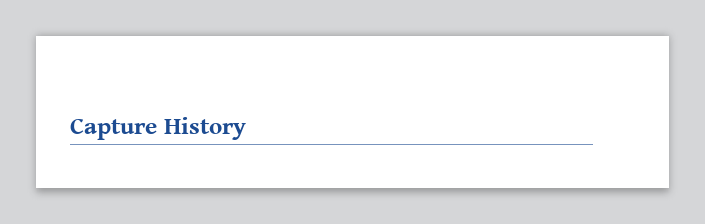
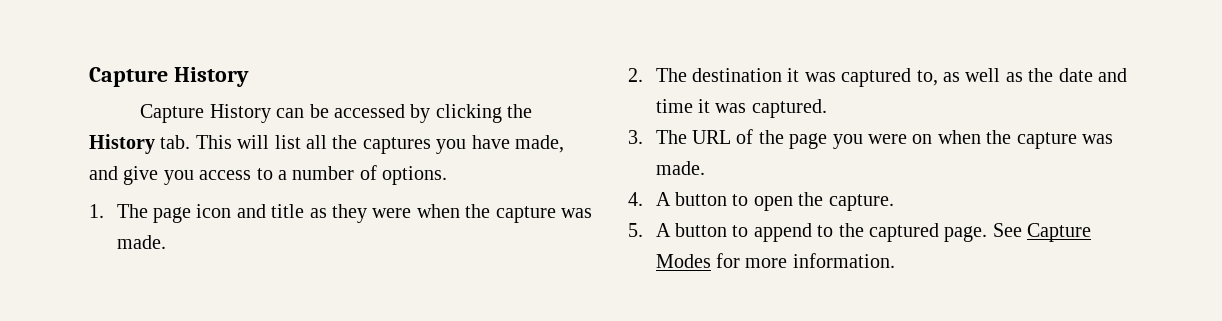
[70,117,246,140] Capture History -> [89,67,249,87] [140,104,533,123] [89,134,564,154] [89,165,448,185] [89,204,592,223] [116,235,166,249] [628,68,1127,87] [655,99,827,118] [628,129,1113,149] [655,161,705,175] [628,192,894,211] [628,223,1092,242] [655,253,895,268] Capture History // Capture History can be accessed by clicking the History tab. This will list all the captures you have made, and give you access to a number of options. // 1. The page icon and title as they were when the capture was made. // 2. The destination it was captured to, as well as the date and time it was captured. // 3. The URL of the page you were on when the capture was made. // 4. A button to open the capture. // 5. A button to append to the captured page. See Capture Modes for more information.

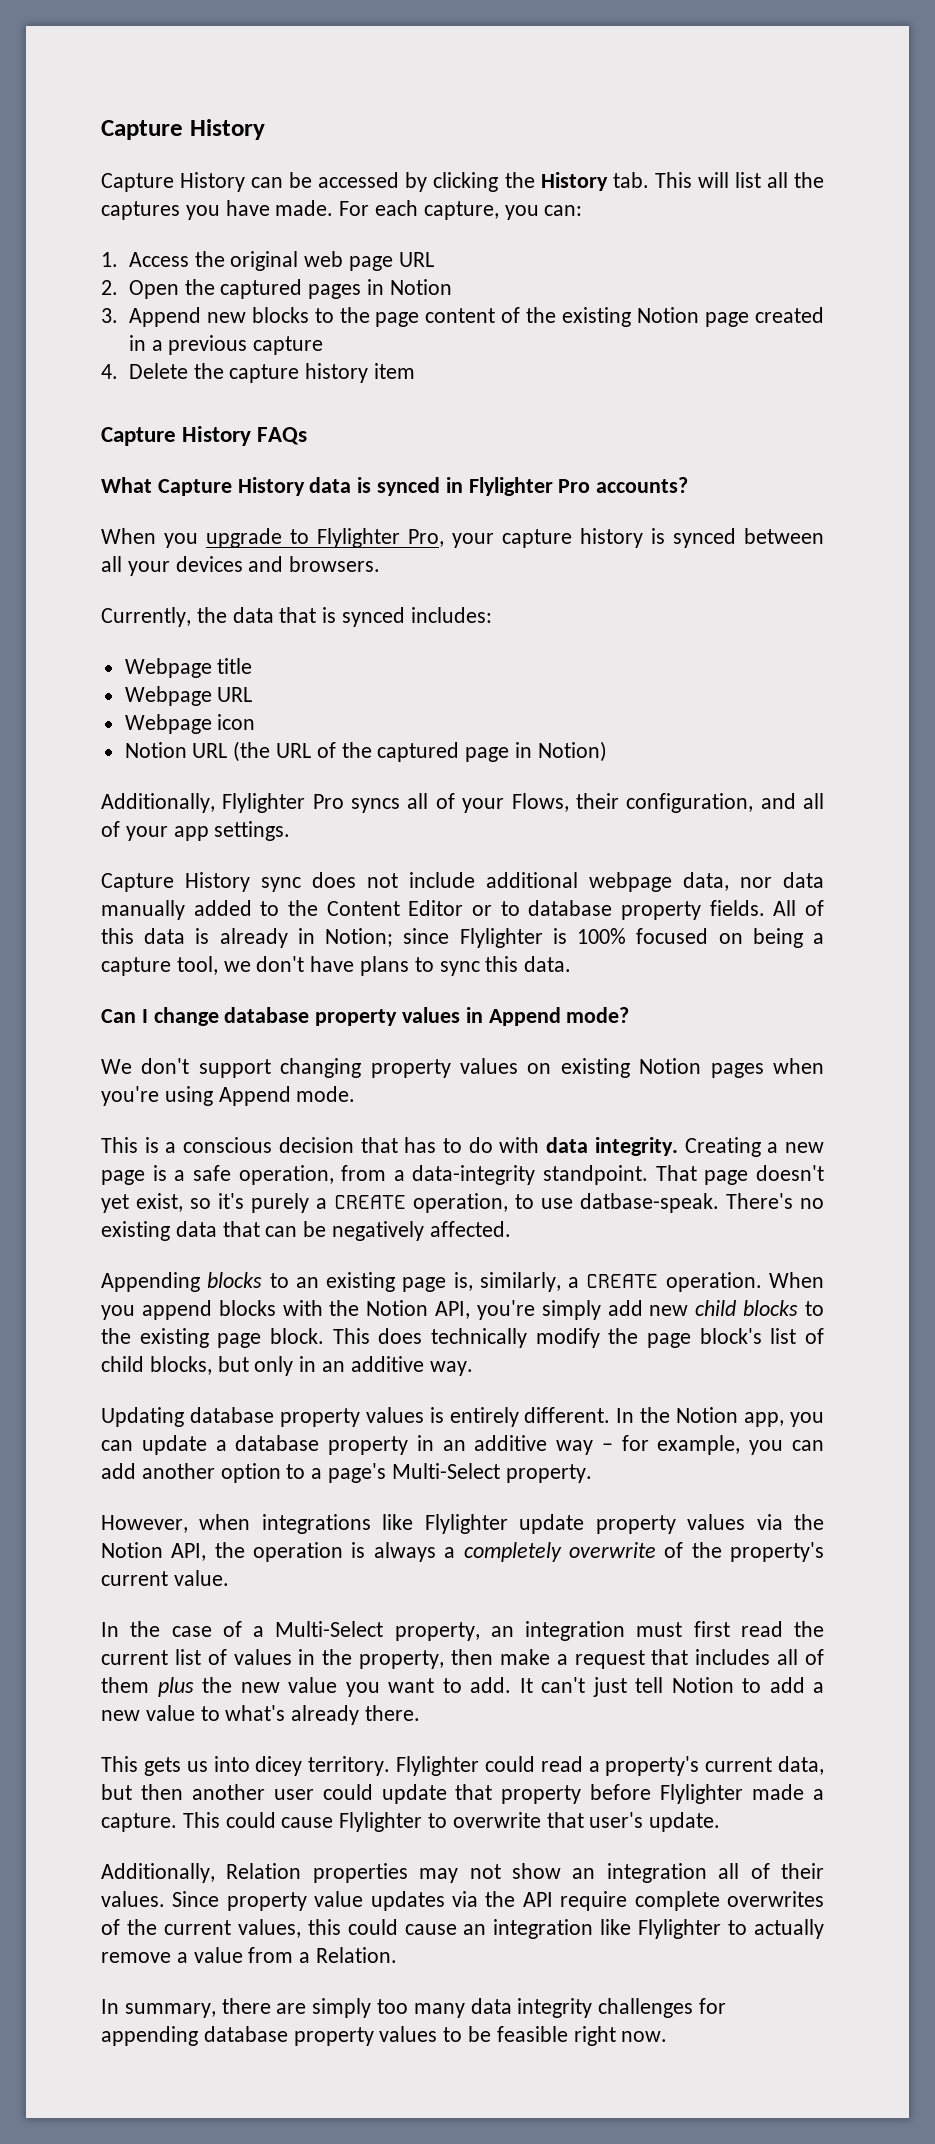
[515,135,564,153] [89,165,448,185] [89,204,592,223] [116,235,166,249] [628,68,1127,87] [655,99,827,118] [628,129,1113,149] [655,161,705,175] [628,192,894,211] [628,223,1092,242] [655,253,895,268] made, and give you access to a number of options. // 1. The page icon and title as they were when the capture was made. // 2. The destination it was captured to, as well as the date and time it was captured. // 3. The URL of the page you were on when the capture was made. // 4. A button to open the capture. // 5. A button to append to the captured page. See Capture Modes for more information. -> [275,200,583,220] [101,251,434,271] [101,279,452,299] [101,307,824,327] [128,335,324,355] [101,363,415,383] [101,426,308,446] [101,477,689,496] [101,528,824,548] [101,556,381,576] [101,607,492,627] [124,658,253,678] [124,686,253,706] [124,714,256,734] [124,741,607,762] [101,793,825,813] [101,821,291,841] [101,872,824,892] [101,900,824,920] [101,928,825,948] [101,956,572,976] [101,1007,630,1026] [101,1058,824,1078] [101,1086,356,1106] [101,1137,824,1157] [101,1165,824,1185] [101,1193,824,1213] [101,1221,511,1241] [101,1272,824,1292] [101,1300,824,1320] [101,1328,824,1348] [101,1356,473,1376] [101,1407,824,1427] [101,1435,824,1455] [101,1463,592,1483] [101,1514,825,1534] [101,1542,825,1562] [101,1570,229,1586] [101,1621,824,1641] [101,1649,824,1669] [101,1677,824,1697] [101,1705,421,1725] [101,1756,824,1776] [101,1784,824,1804] [101,1812,721,1832] [101,1863,824,1883] [101,1891,824,1911] [101,1919,824,1939] [101,1947,398,1963] [101,1998,727,2018] [101,2026,668,2046] made. For each capture, you can: // 1. Access the original web page URL // 2. Open the captured pages in Notion // 3. Append new blocks to the page content of the existing Notion page created in a previous capture // 4. Delete the capture history item // Capture History FAQs // What Capture History data is synced in Flylighter Pro accounts? // When you upgrade to Flylighter Pro, your capture history is synced between all your devices and browsers. // Currently, the data that is synced includes: // Webpage title // Webpage URL // Webpage icon // Notion URL (the URL of the captured page in Notion) // Additionally, Flylighter Pro syncs all of your Flows, their configuration, and all of your app settings. // Capture History sync does not include additional webpage data, nor data manually added to the Content Editor or to database property fields. All of this data is already in Notion; since Flylighter is 100% focused on being a capture tool, we don't have plans to sync this data. // Can I change database property values in Append mode? // We don't support changing property values on existing Notion pages when you're using Append mode. // This is a conscious decision that has to do with data integrity. Creating a new page is a safe operation, from a data-integrity standpoint. That page doesn't yet exist, so it's purely a CREATE operation, to use datbase-speak. There's no existing data that can be negatively affected. // Appending blocks to an existing page is, similarly, a CREATE operation. When you append blocks with the Notion API, you're simply add new child blocks to the existing page block. This does technically modify the page block's list of child blocks, but only in an additive way. // Updating database property values is entirely different. In the Notion app, you can update a database property in an additive way – for example, you can add another option to a page's Multi-Select property. // However, when integrations like Flylighter update property values via the Notion API, the operation is always a completely overwrite of the property's current value. // In the case of a Multi-Select property, an integration must first read the current list of values in the property, then make a request that includes all of them plus the new value you want to add. It can't just tell Notion to add a new value to what's already there. // This gets us into dicey territory. Flylighter could read a property's current data, but then another user could update that property before Flylighter made a capture. This could cause Flylighter to overwrite that user's update. // Additionally, Relation properties may not show an integration all of their values. Since property value updates via the API require complete overwrites of the current values, this could cause an integration like Flylighter to actually remove a value from a Relation. // In summary, there are simply too many data integrity challenges for appending database property values to be feasible right now.

